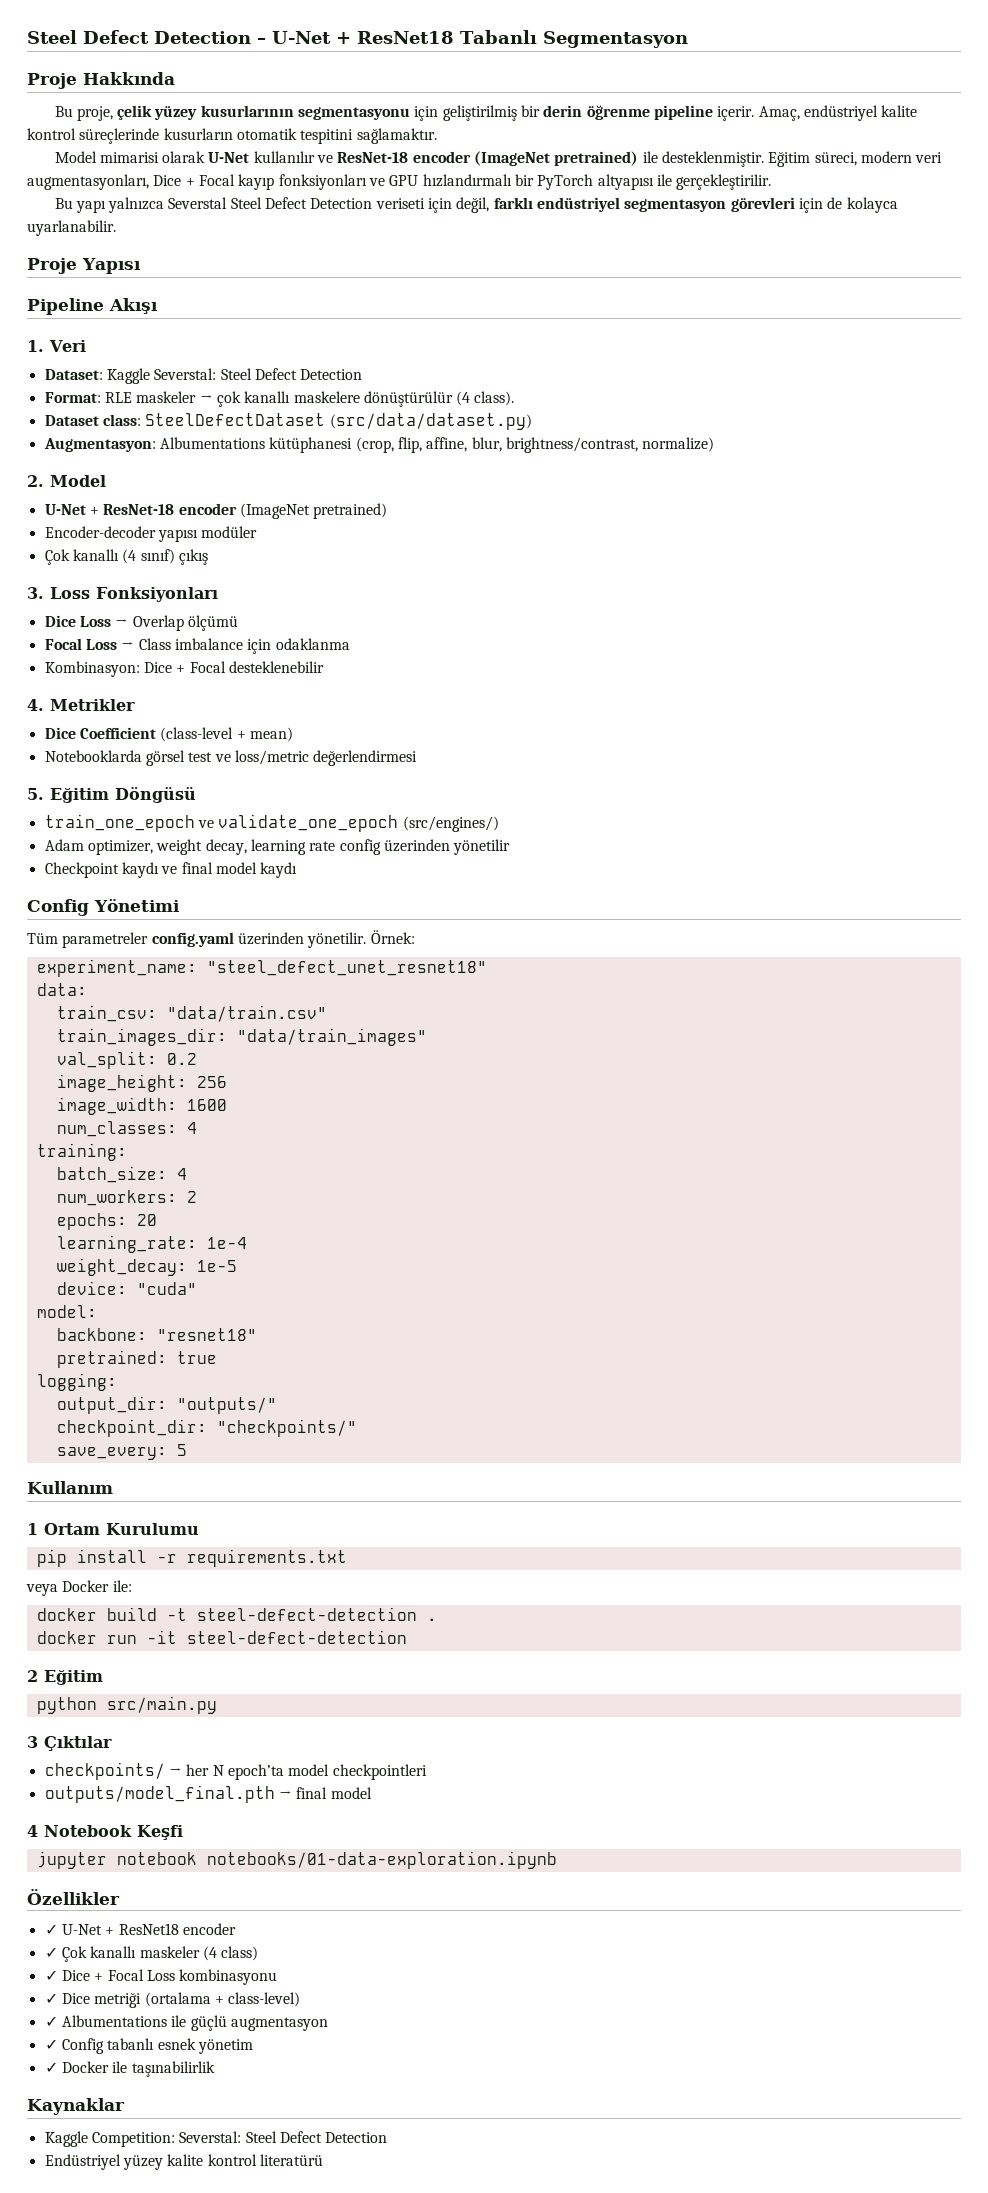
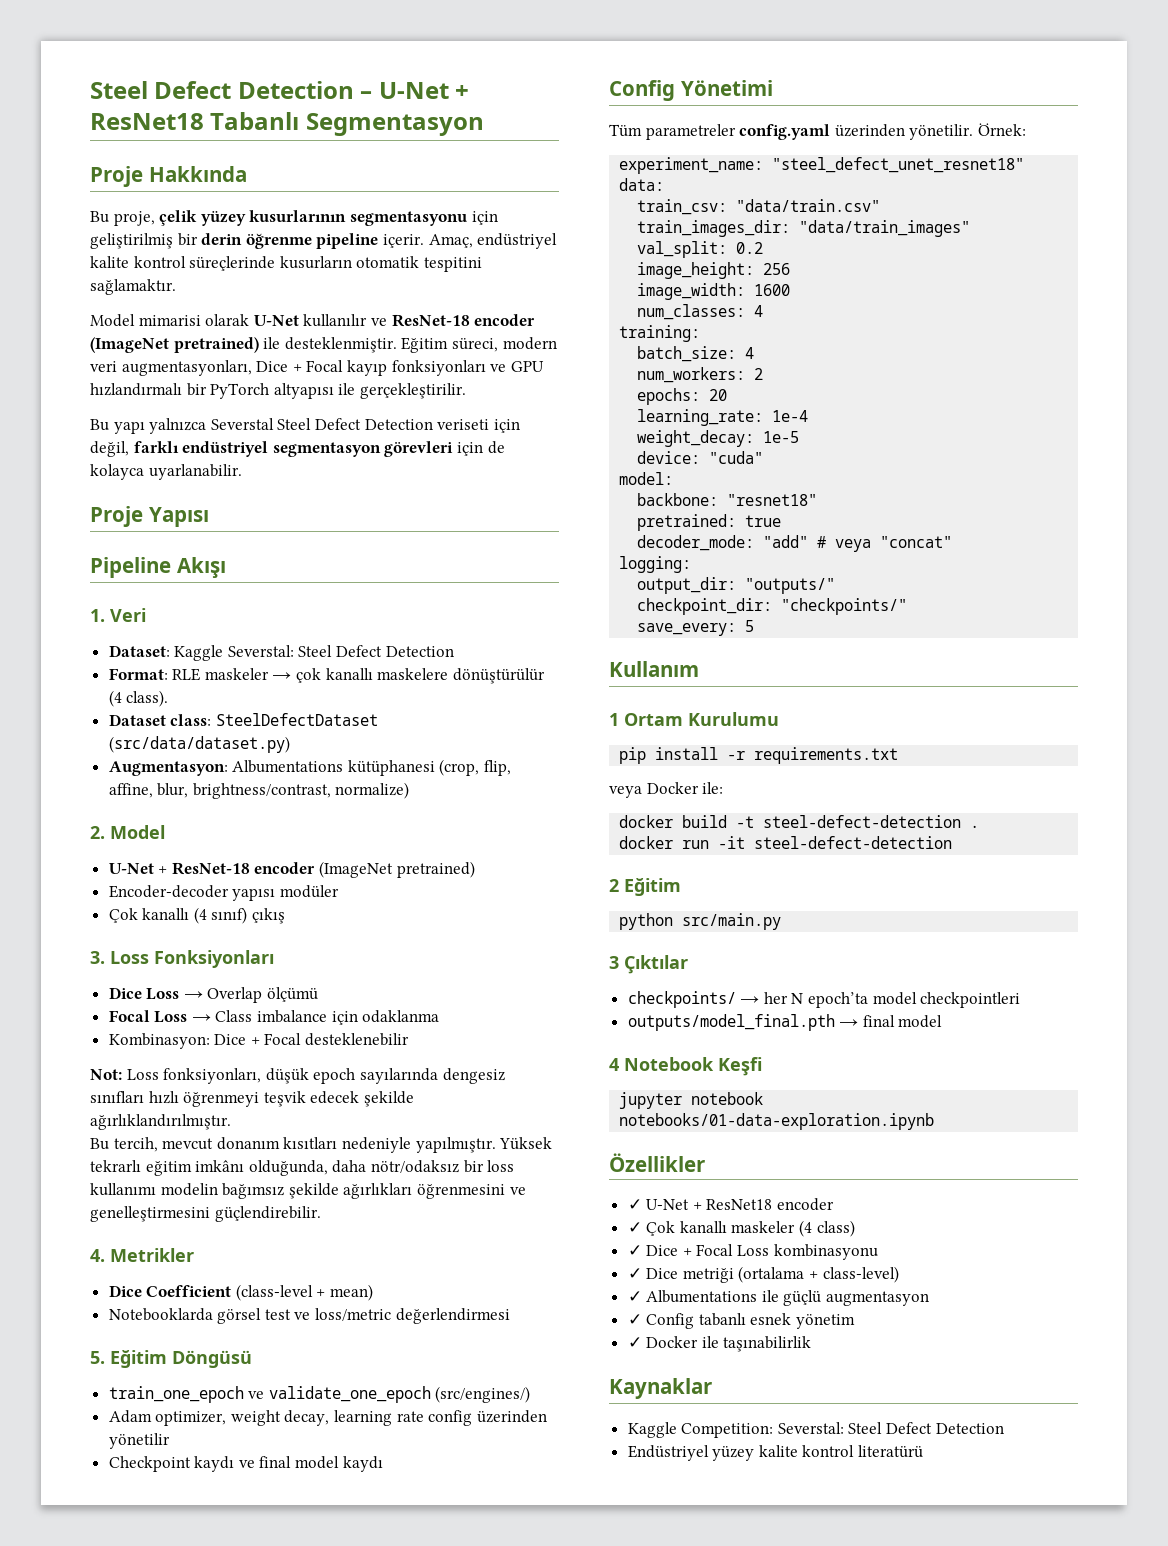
(324, 667) none -> [90,1068,505,1084] [90,1091,414,1107] [90,1114,231,1130] [90,1137,553,1153] [90,1160,515,1176] [90,1183,526,1199] [90,1206,321,1222] // Not: Loss fonksiyonları, düşük epoch sayılarında dengesiz sınıfları hızlı öğrenmeyi teşvik edecek şekilde ağırlıklandırılmıştır. // Bu tercih, mevcut donanım kısıtları nedeniyle yapılmıştır. Yüksek tekrarlı eğitim imkânı olduğunda, daha nötr/odaksız bir loss kullanımı modelin bağımsız şekilde ağırlıkları öğrenmesini ve genelleştirmesini güçlendirebilir.
(217, 1357) none -> [637,535,953,552] // decoder_mode: "add" # veya "concat"

